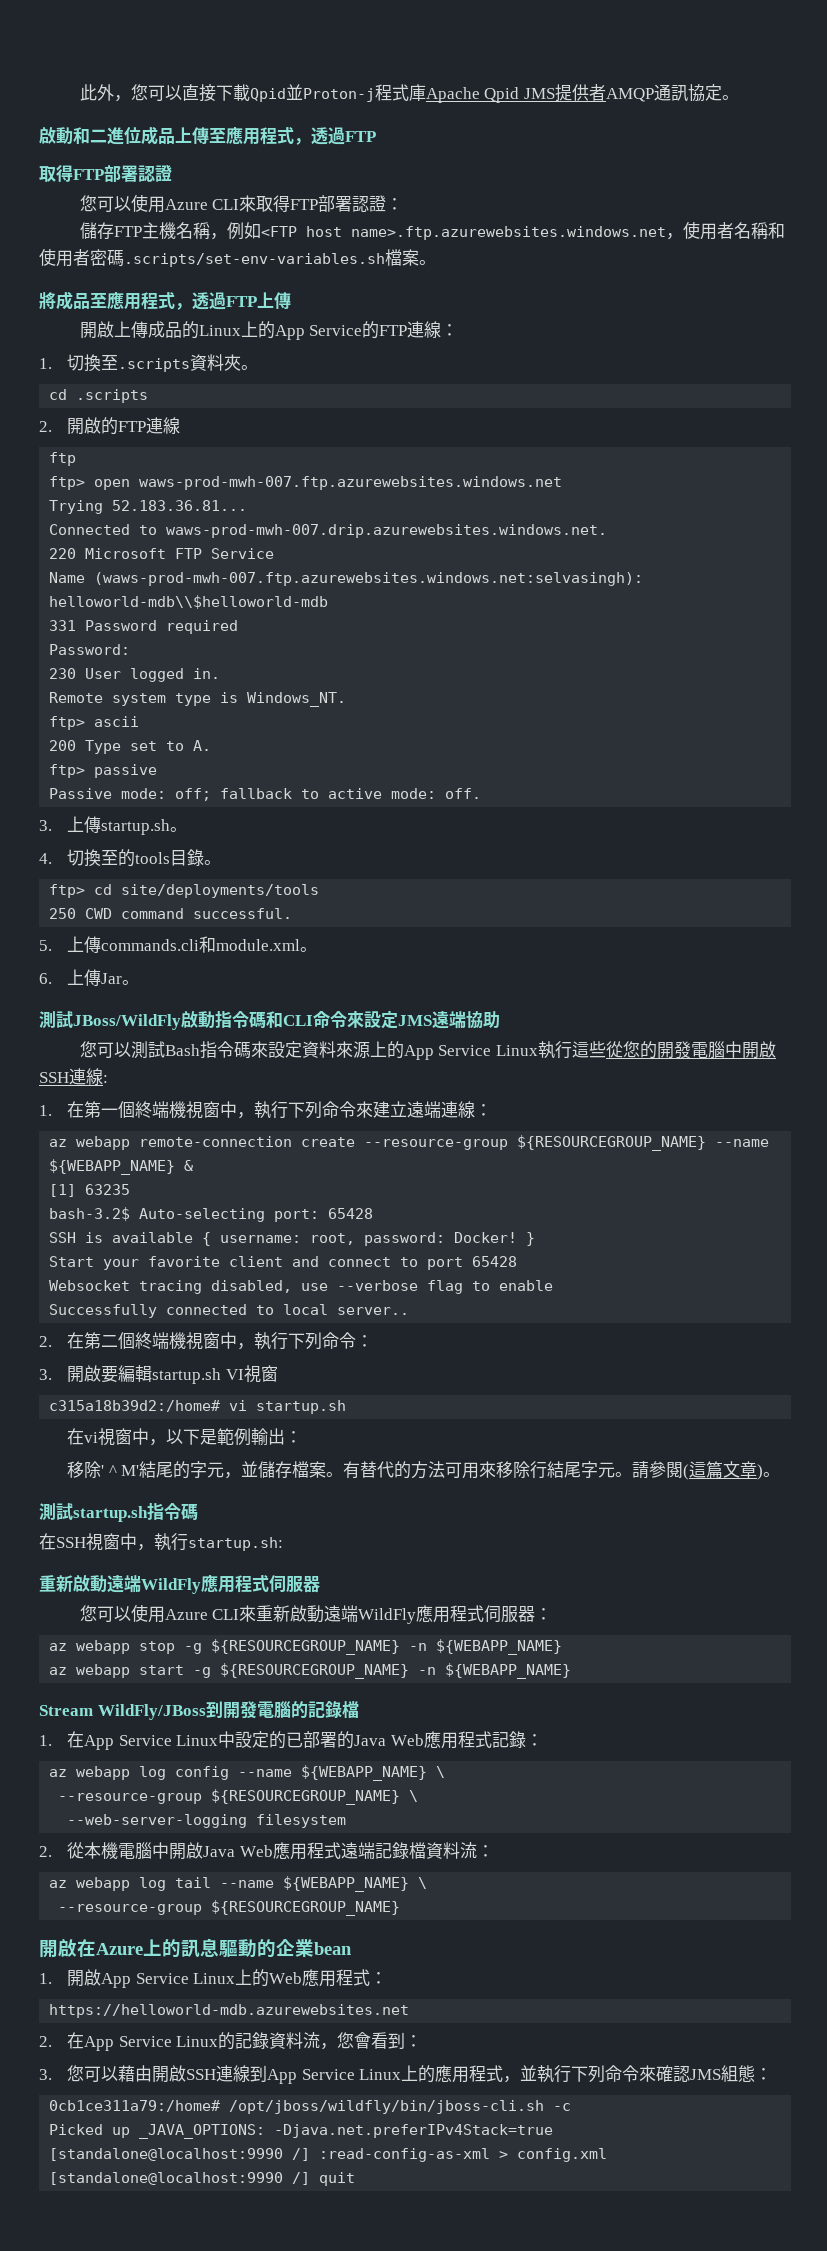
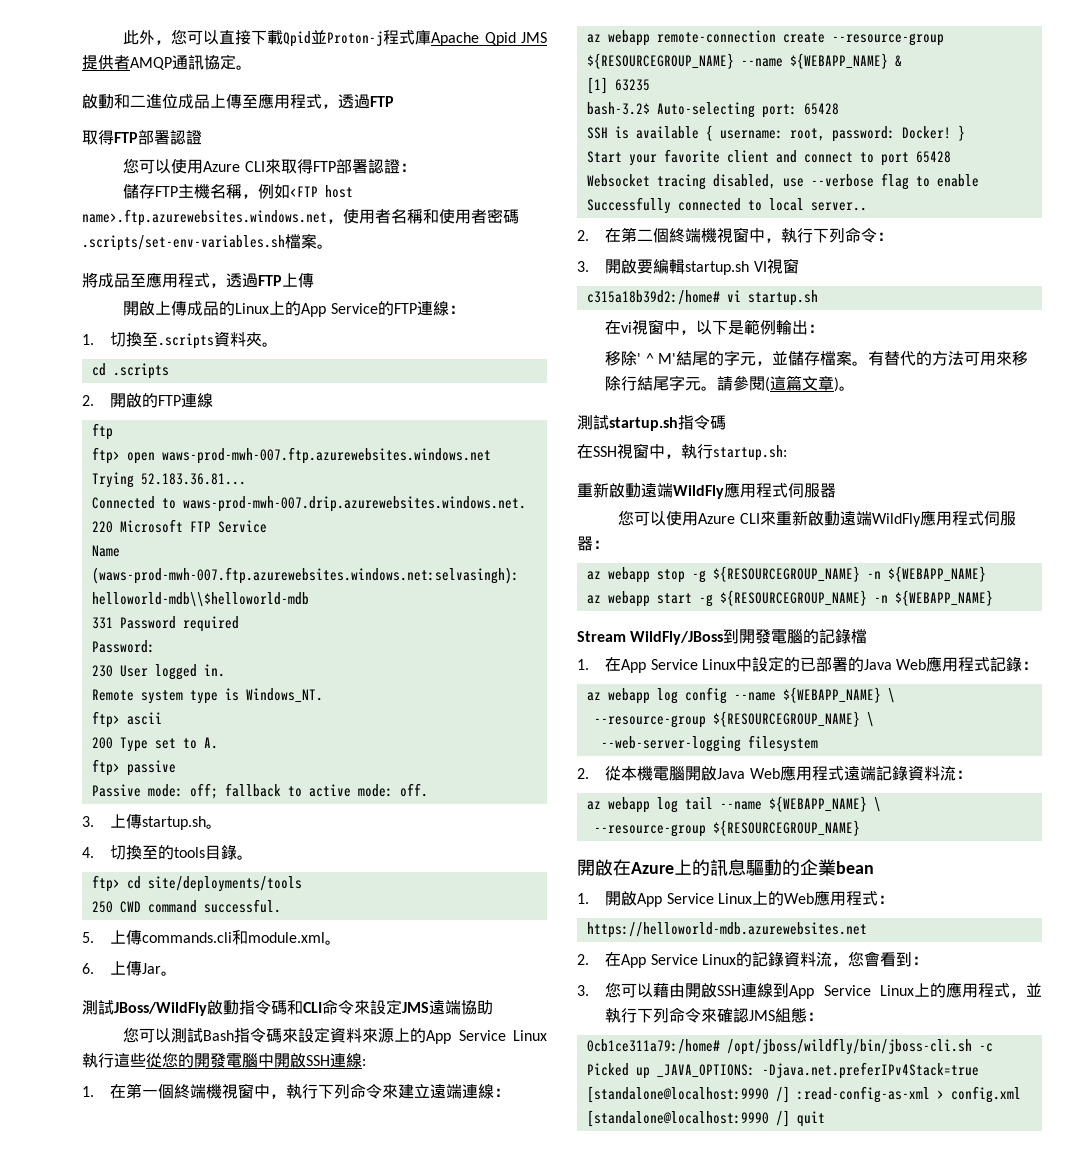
[151,1842,169,1859] 中 -> (686, 773) none
[408,1842,426,1859] 檔 -> (908, 773) none

